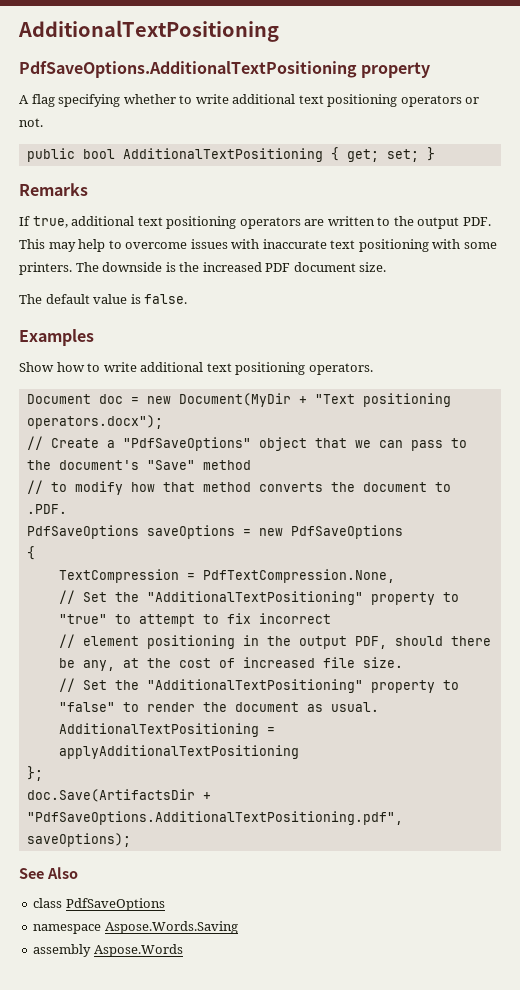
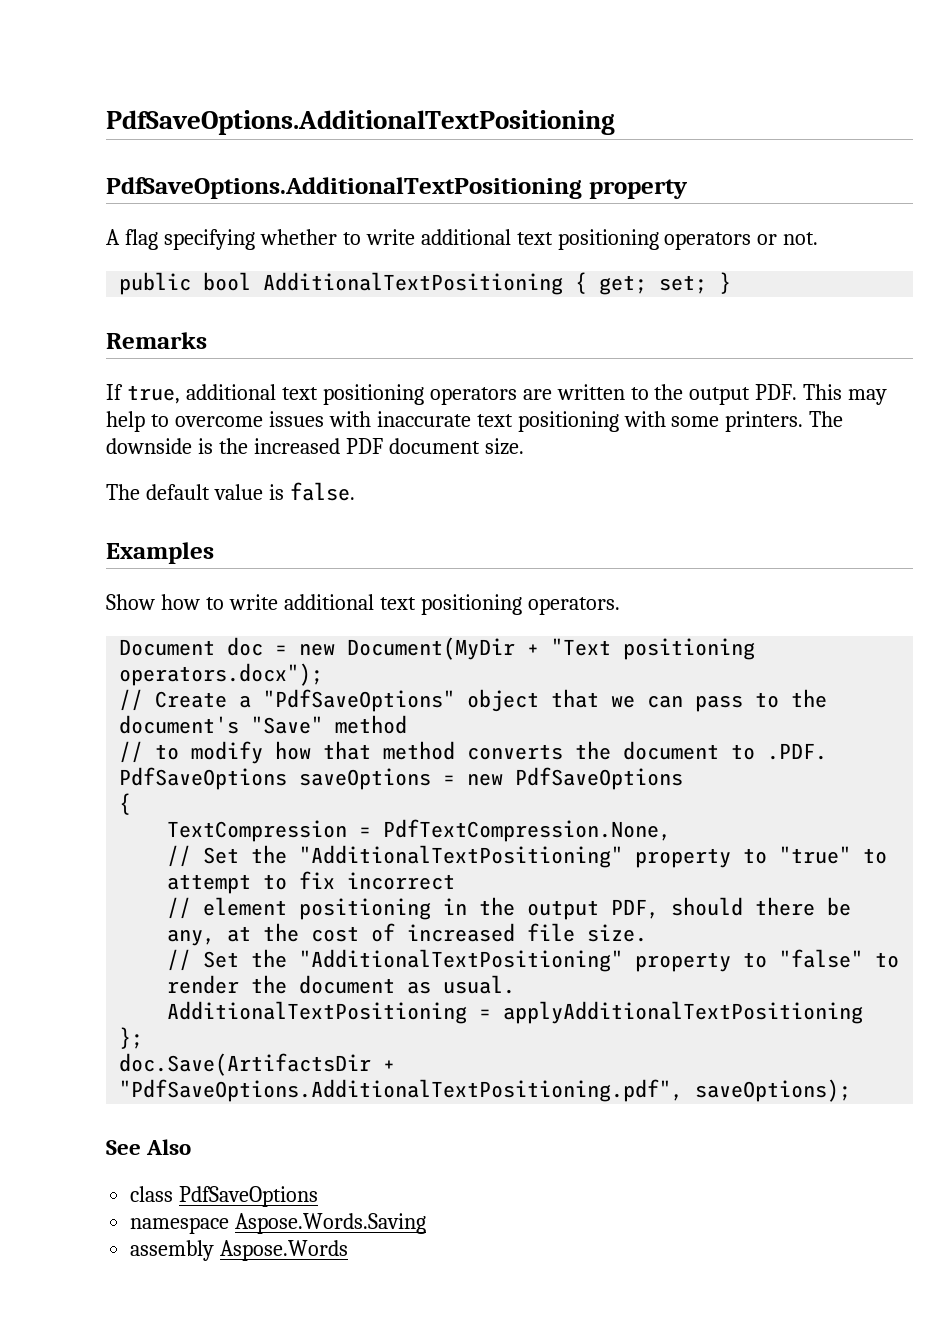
[18,20,279,42] AdditionalTextPositioning -> [106,110,615,135] PdfSaveOptions.AdditionalTextPositioning

